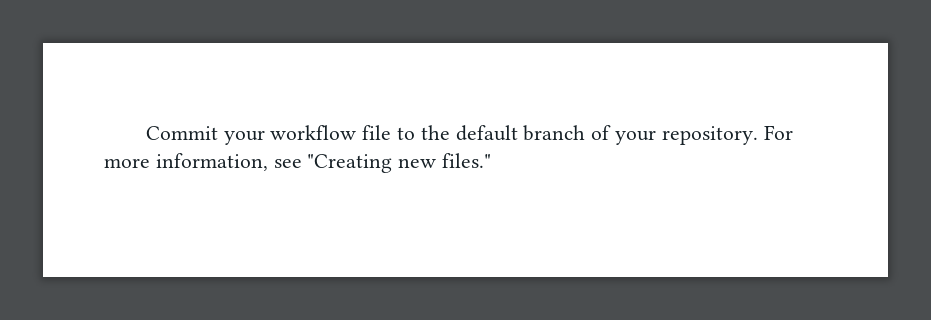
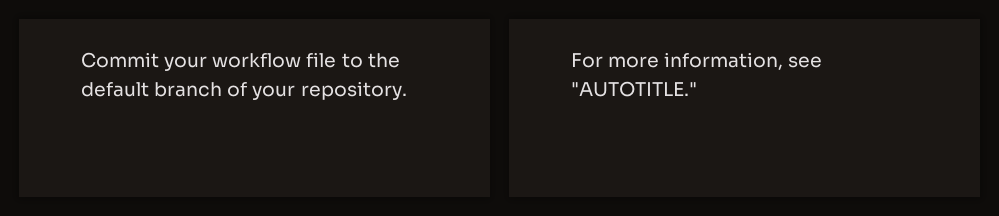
[307,153,492,173] "Creating new files." -> [571,81,697,97] "AUTOTITLE."

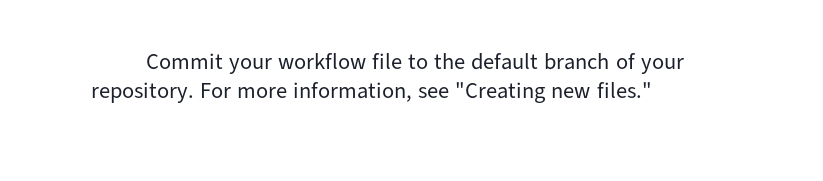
[571,81,697,97] "AUTOTITLE." -> [455,82,652,103] "Creating new files."

